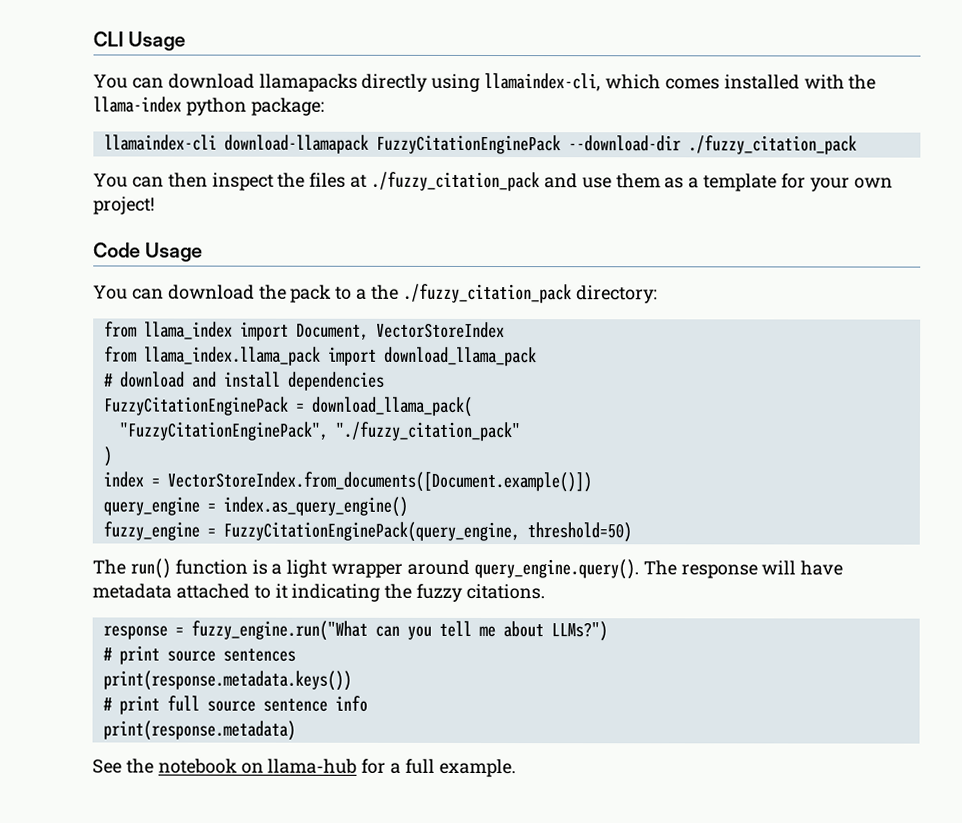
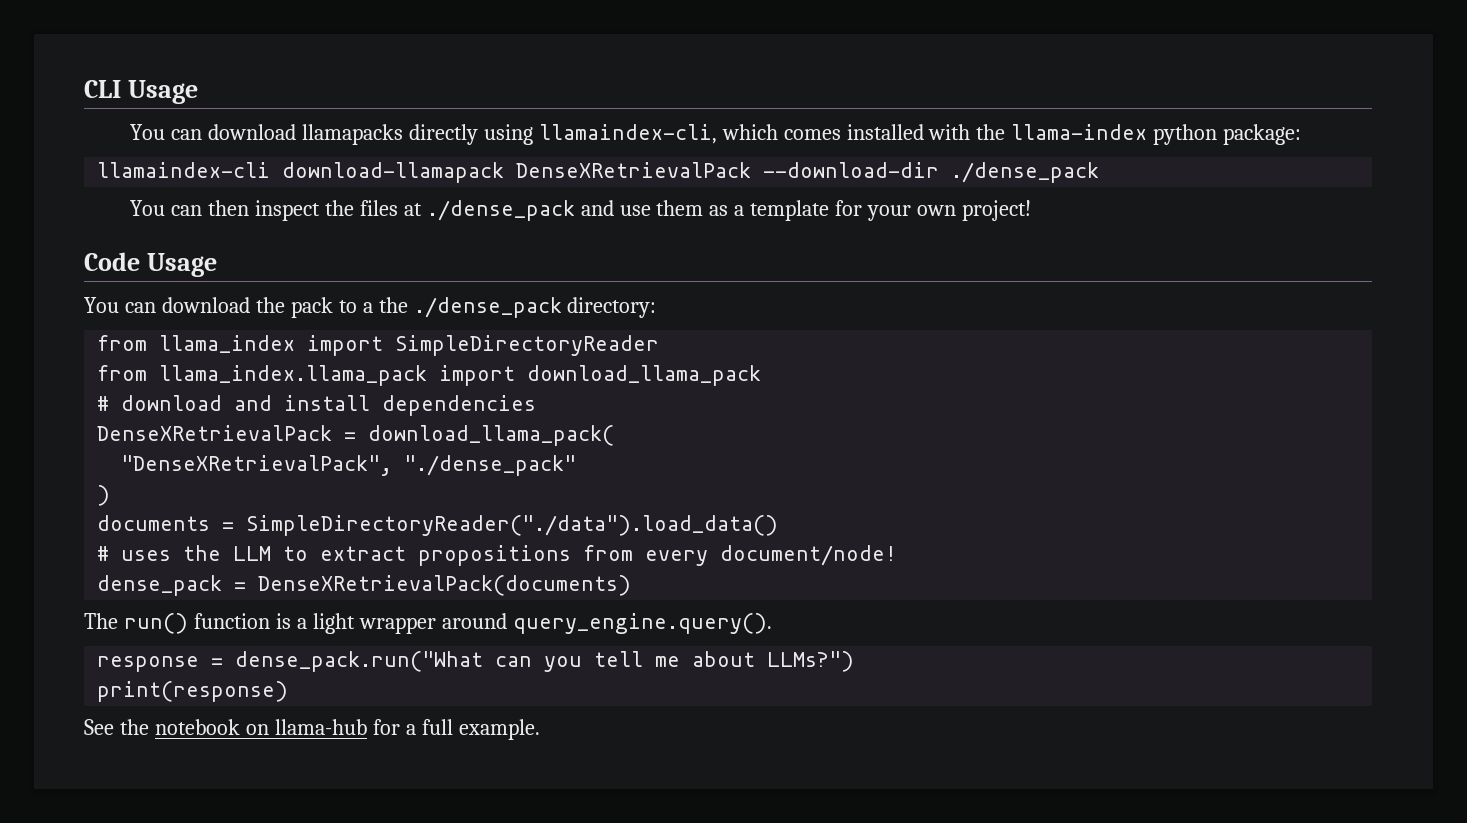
[375,134,857,155] FuzzyCitationEnginePack --download-dir ./fuzzy_citation_pack -> [516,162,1100,183] DenseXRetrievalPack --download-dir ./dense_pack
[371,171,541,192] ./fuzzy_citation_pack -> [426,200,575,221] ./dense_pack
[402,283,572,304] ./fuzzy_citation_pack -> [413,297,562,318] ./dense_pack
[295,321,505,340] Document, VectorStoreIndex -> [395,335,660,356] SimpleDirectoryReader
[102,396,289,416] FuzzyCitationEnginePack -> [97,425,333,441] DenseXRetrievalPack
[118,421,520,442] "FuzzyCitationEnginePack", "./fuzzy_citation_pack" -> [121,455,577,476] "DenseXRetrievalPack", "./dense_pack"
[102,471,592,493] [102,496,408,517] [102,521,632,543] index = VectorStoreIndex.from_documents([Document.example()]) // query_engine = index.as_query_engine() // fuzzy_engine = FuzzyCitationEnginePack(query_engine, threshold=50) -> [97,515,779,536] [97,545,898,566] [97,575,632,596] documents = SimpleDirectoryReader("./data").load_data() // # uses the LLM to extract propositions from every document/node! // dense_pack = DenseXRetrievalPack(documents)
[642,560,844,579] [92,583,546,602] The response will have metadata attached to it indicating the fuzzy citations. -> (772, 623) none
[190,620,368,641] fuzzy_engine.run("What -> [235,651,484,672] dense_pack.run("What
[102,645,296,665] [102,670,352,691] [102,695,368,715] [102,720,296,741] # print source sentences // print(response.metadata.keys()) // # print full source sentence info // print(response.metadata) -> [97,681,289,702] print(response)

